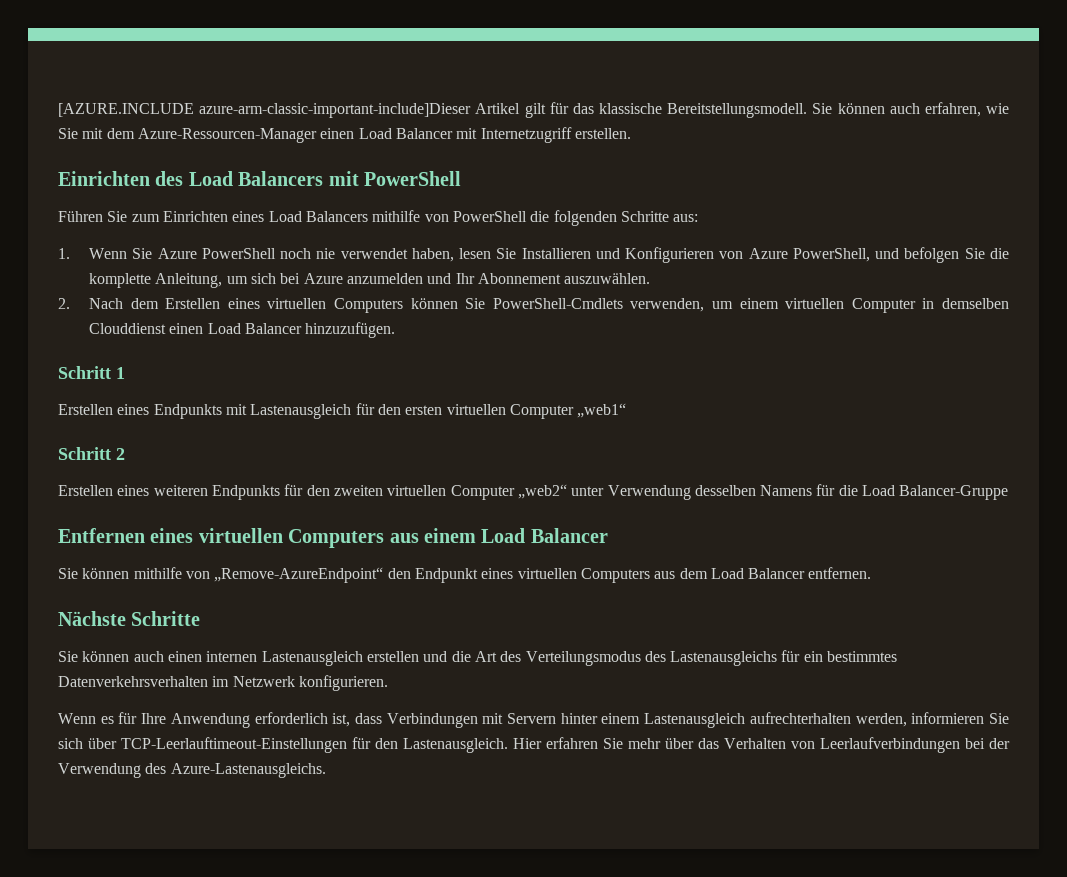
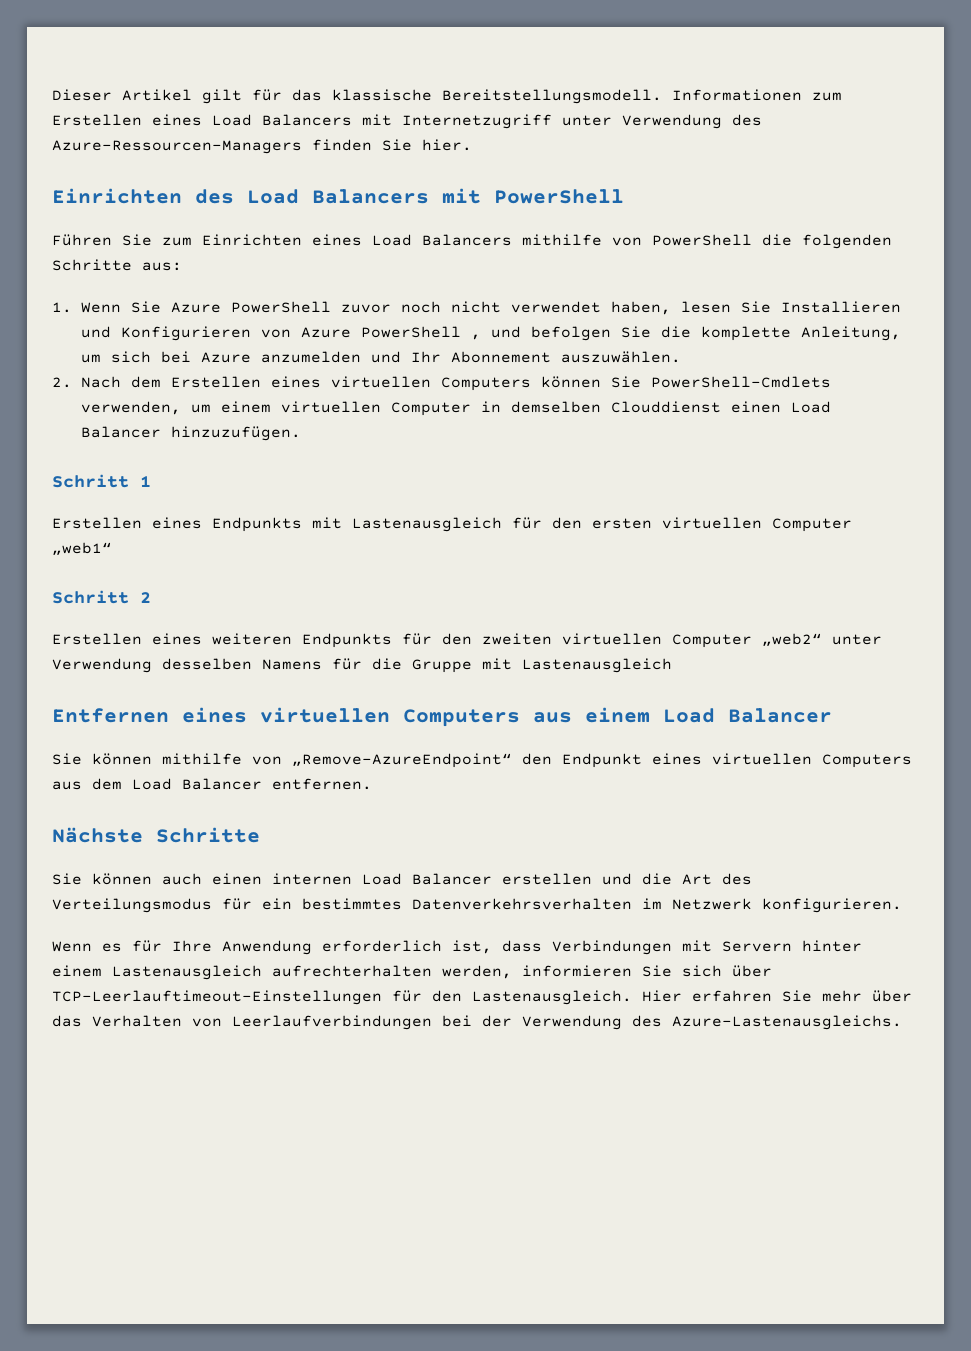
[58,103,472,118] [AZURE.INCLUDE azure-arm-classic-important-include]Dieser -> [52,89,112,101] Dieser
[812,102,1009,117] [58,127,631,143] Sie können auch erfahren, wie Sie mit dem Azure-Ressourcen-Manager einen Load Balancer mit Internetzugriff erstellen. -> [672,89,842,101] [52,114,762,129] [52,139,472,154] Informationen zum Erstellen eines Load Balancers mit Internetzugriff unter Verwendung des Azure-Ressourcen-Managers finden Sie hier.
[280,248,336,259] noch nie -> [340,301,501,313] zuvor noch nicht
[792,248,870,262] PowerShell, -> [360,326,481,340] PowerShell ,
[862,485,1009,500] Load Balancer-Gruppe -> [412,658,672,673] Gruppe mit Lastenausgleich
[261,651,363,666] Lastenausgleich -> [362,873,492,885] Load Balancer
[644,651,778,666] des Lastenausgleichs -> (212, 905) none

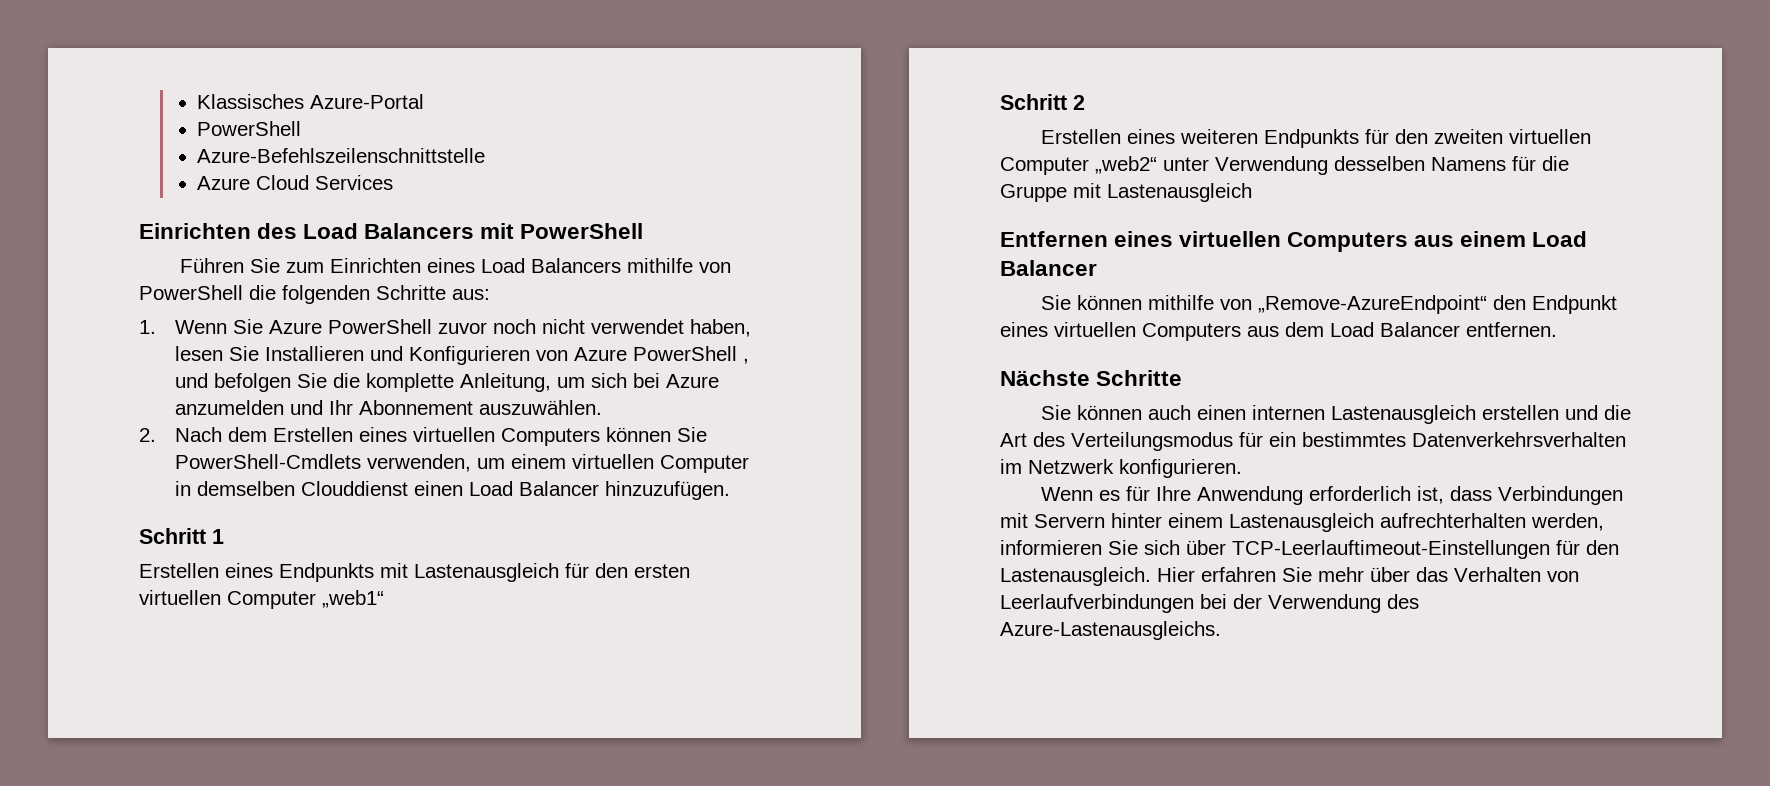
[52,89,842,104] [52,114,762,129] [52,139,472,154] Dieser Artikel gilt für das klassische Bereitstellungsmodell. Informationen zum Erstellen eines Load Balancers mit Internetzugriff unter Verwendung des Azure-Ressourcen-Managers finden Sie hier. -> [197,94,425,109] [197,121,302,136] [197,148,486,163] [197,175,394,190] Klassisches Azure-Portal // PowerShell // Azure-Befehlszeilenschnittstelle // Azure Cloud Services
[362,873,492,885] Load Balancer -> [1330,405,1476,424] Lastenausgleich

